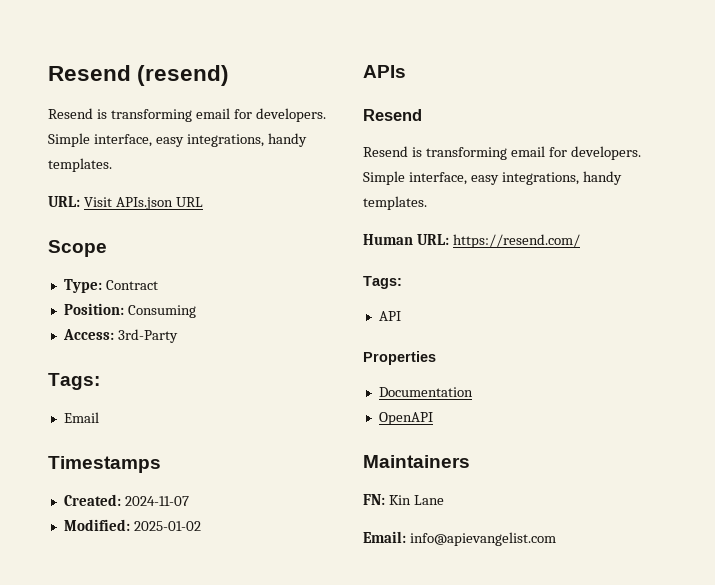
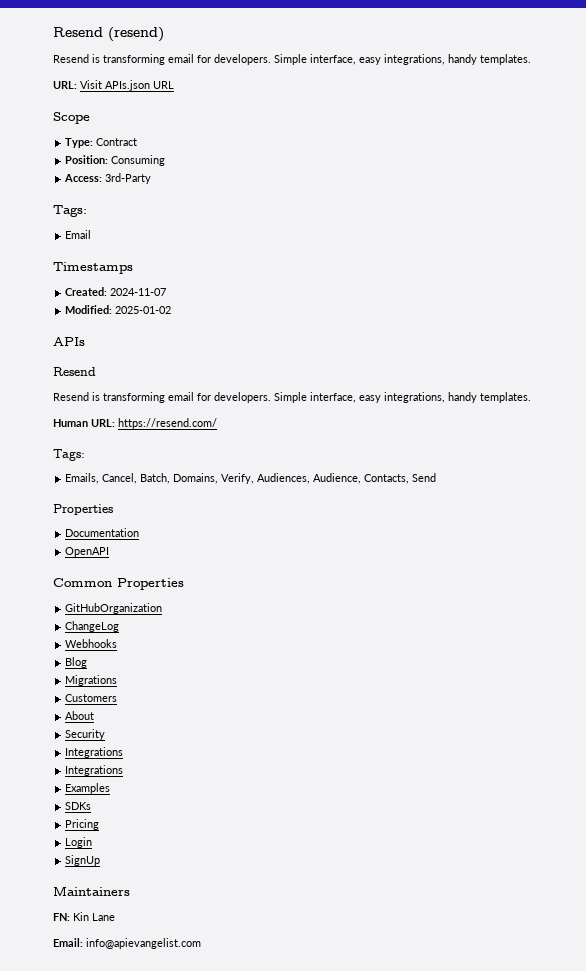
[378,311,401,321] [363,351,436,365] [378,387,473,397] [378,412,433,425] API // Properties // Documentation // OpenAPI -> [65,473,437,484] [53,504,113,515] [65,528,140,537] [65,547,110,557] [53,578,184,590] [65,603,163,614] [65,621,120,632] [65,639,118,648] [65,657,88,668] [65,675,118,686] [65,694,118,702] [65,711,95,720] [65,729,106,740] [65,747,124,758] [65,765,124,776] [65,783,111,794] [65,802,92,810] [65,819,100,830] [65,837,93,848] [65,855,101,866] Emails, Cancel, Batch, Domains, Verify, Audiences, Audience, Contacts, Send // Properties // Documentation // OpenAPI // Common Properties // GitHubOrganization // ChangeLog // Webhooks // Blog // Migrations // Customers // About // Security // Integrations // Integrations // Examples // SDKs // Pricing // Login // SignUp

